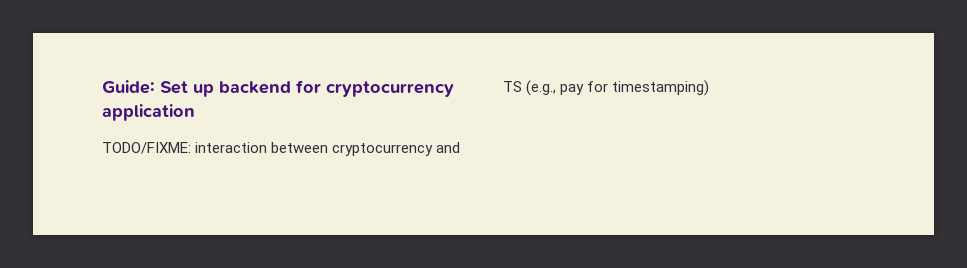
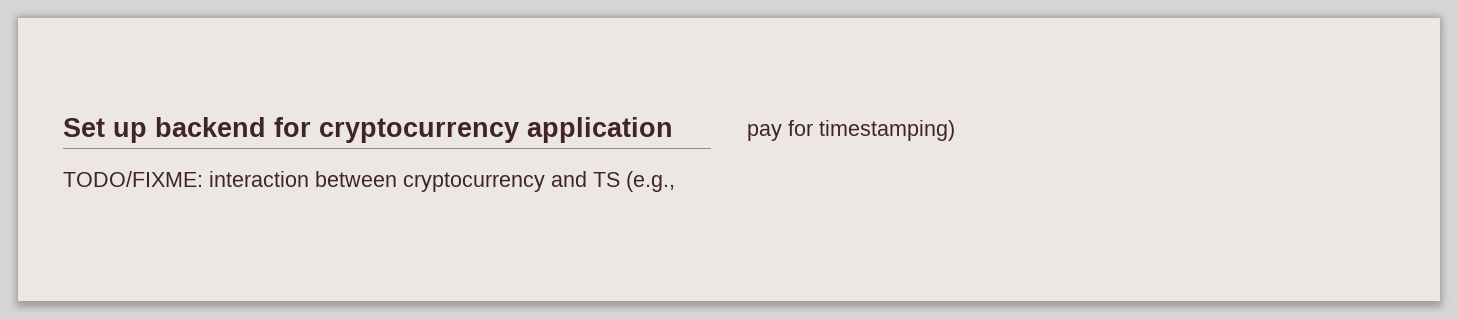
[102,80,155,94] Guide: -> (63, 127) none

